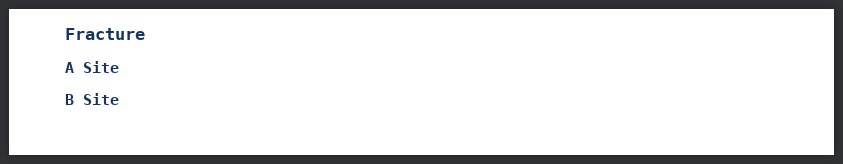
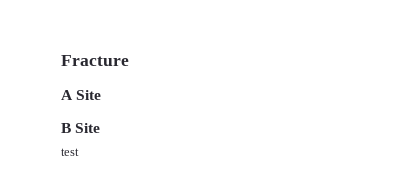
(119, 99) none -> [61,148,79,156] // test

